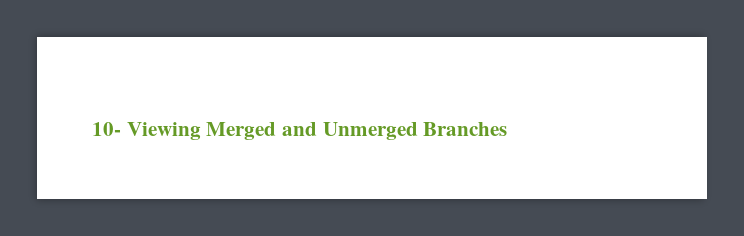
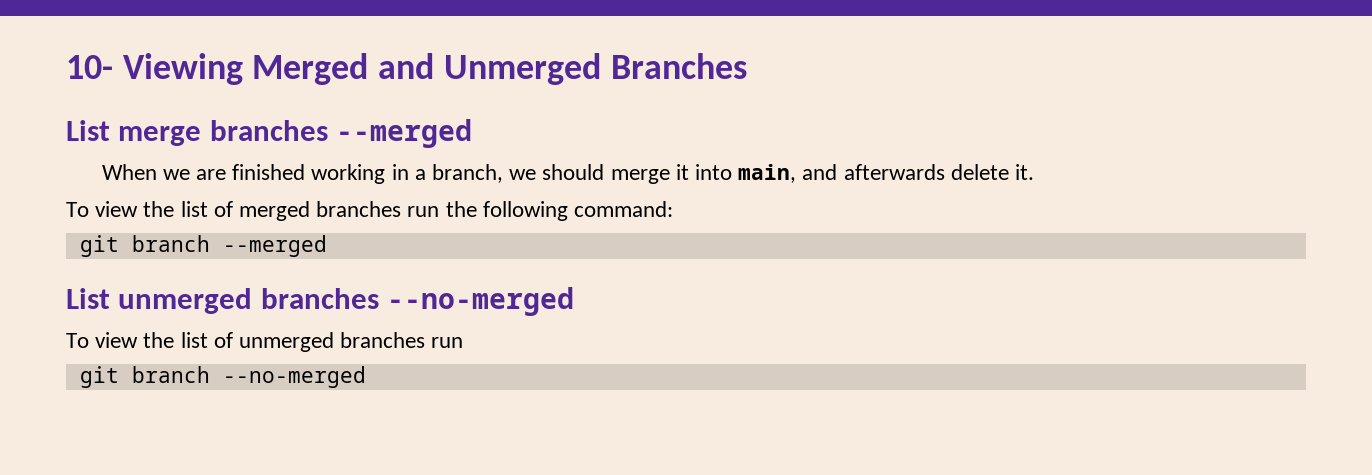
(508, 129) none -> [66,119,473,148] [101,164,1035,184] [66,201,674,221] [79,235,327,257] [66,287,575,316] [66,332,464,352] [79,366,366,388] // List merge branches --merged // When we are finished working in a branch, we should merge it into main, and afterwards delete it. // To view the list of merged branches run the following command: // git branch --merged // List unmerged branches --no-merged // To view the list of unmerged branches run // git branch --no-merged

